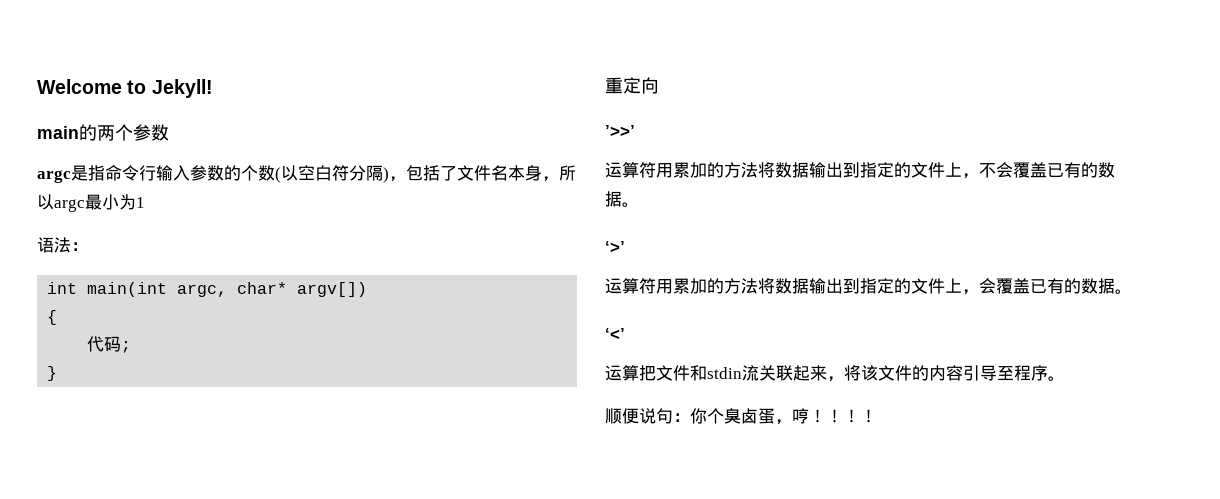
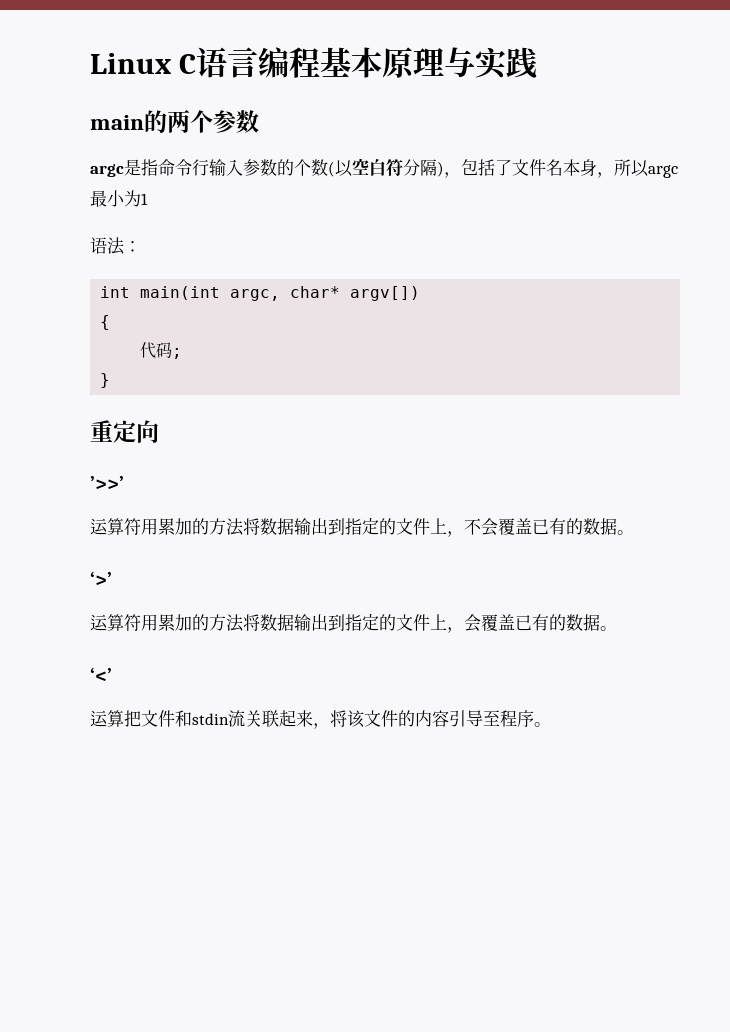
[37,79,213,98] Welcome to Jekyll! -> [90,47,538,80] Linux C语言编程基本原理与实践
[605,408,877,425] // 顺便说句：你个臭卤蛋，哼！！！！ -> (551, 724) none

